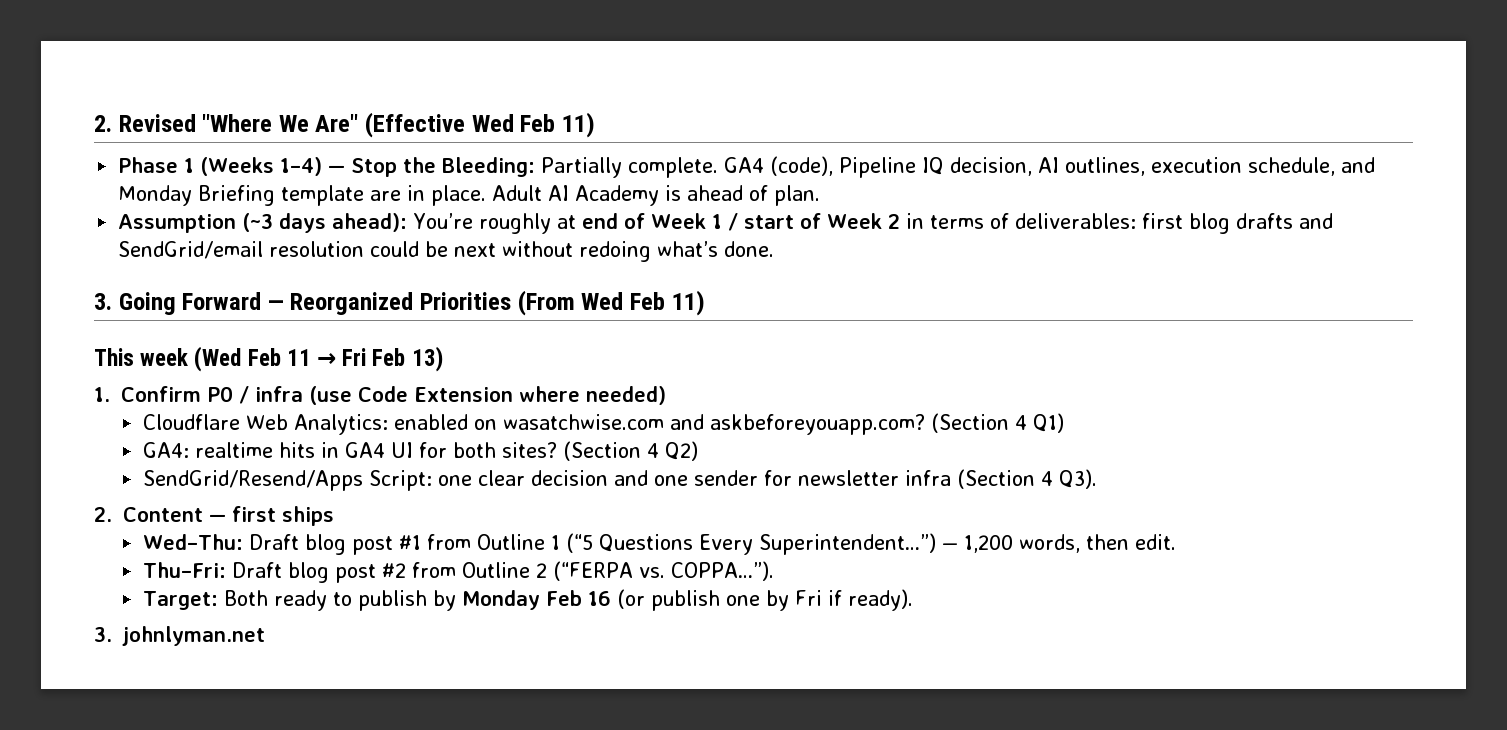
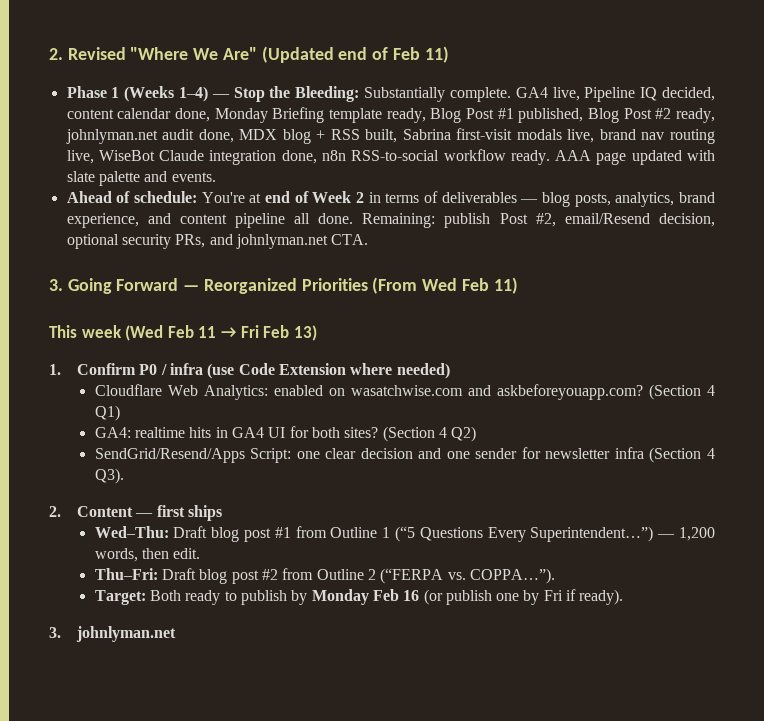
[365,112,514,138] (Effective Wed -> [261,46,389,63] (Updated end of
[541,157,623,178] Partially -> [364,87,446,102] Substantially
[770,156,834,176] (code), -> [552,87,580,101] live,
[950,157,1376,176] [118,185,821,206] [118,213,1334,234] [118,241,775,262] decision, AI outlines, execution schedule, and Monday Briefing template are in place. Adult AI Academy is ahead of plan. // Assumption (~3 days ahead): You’re roughly at end of Week 1 / start of Week 2 in terms of deliverables: first blog drafts and SendGrid/email resolution could be next without redoing what’s done. -> [661,87,715,101] [66,107,715,123] [65,128,716,144] [66,149,715,165] [66,171,216,186] [66,191,716,207] [66,213,715,228] [66,234,369,249] decided, content calendar done, Monday Briefing template ready, Blog Post #1 published, Blog Post #2 ready, johnlyman.net audit done, MDX blog + RSS built, Sabrina first-visit modals live, brand nav routing live, WiseBot Claude integration done, n8n RSS-to-social workflow ready. AAA page updated with slate palette and events. // Ahead of schedule: You're at end of Week 2 in terms of deliverables — blog posts, analytics, brand experience, and content pipeline all done. Remaining: publish Post #2, email/Resend decision, optional security PRs, and johnlyman.net CTA.

